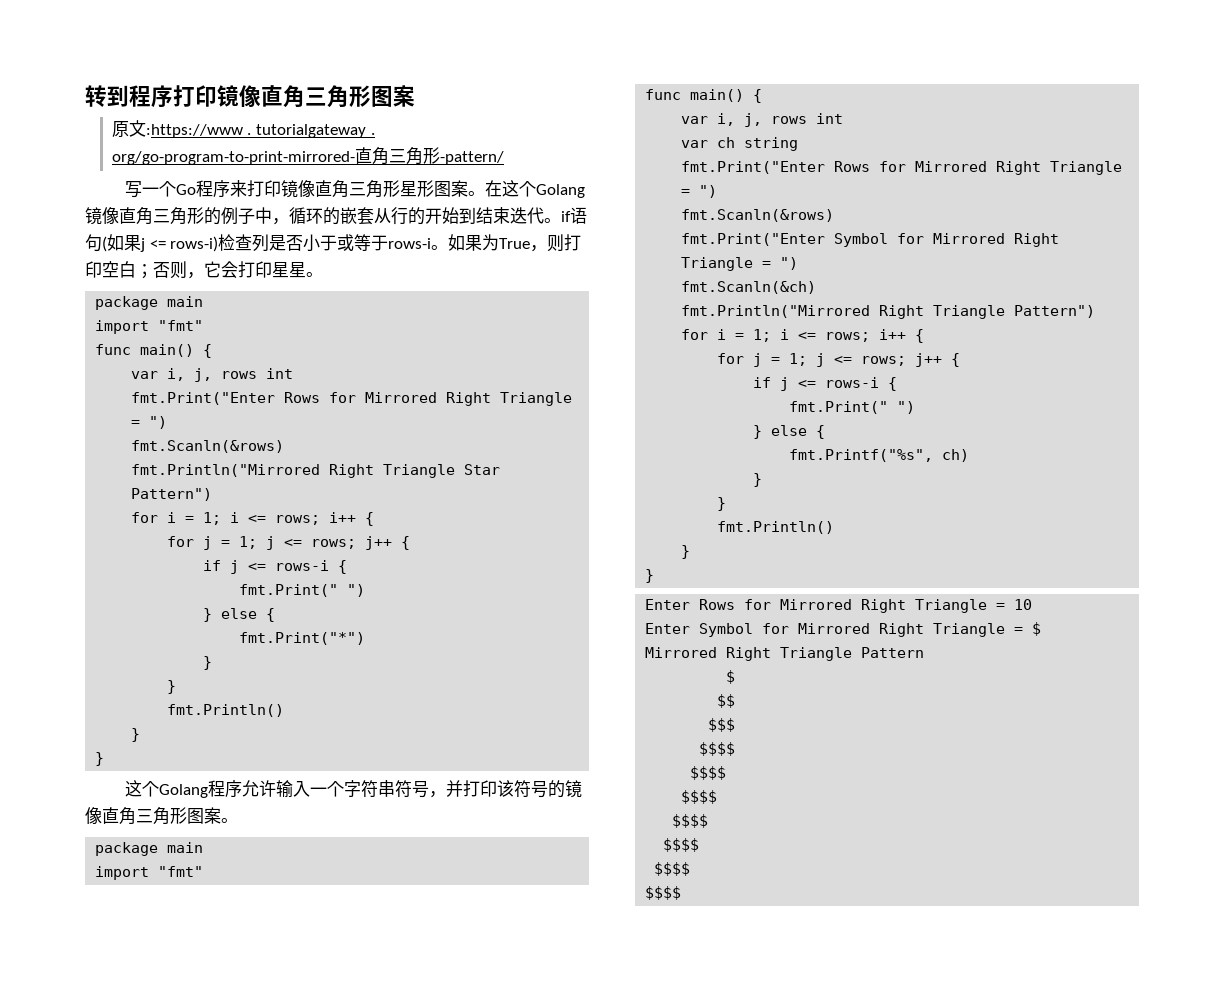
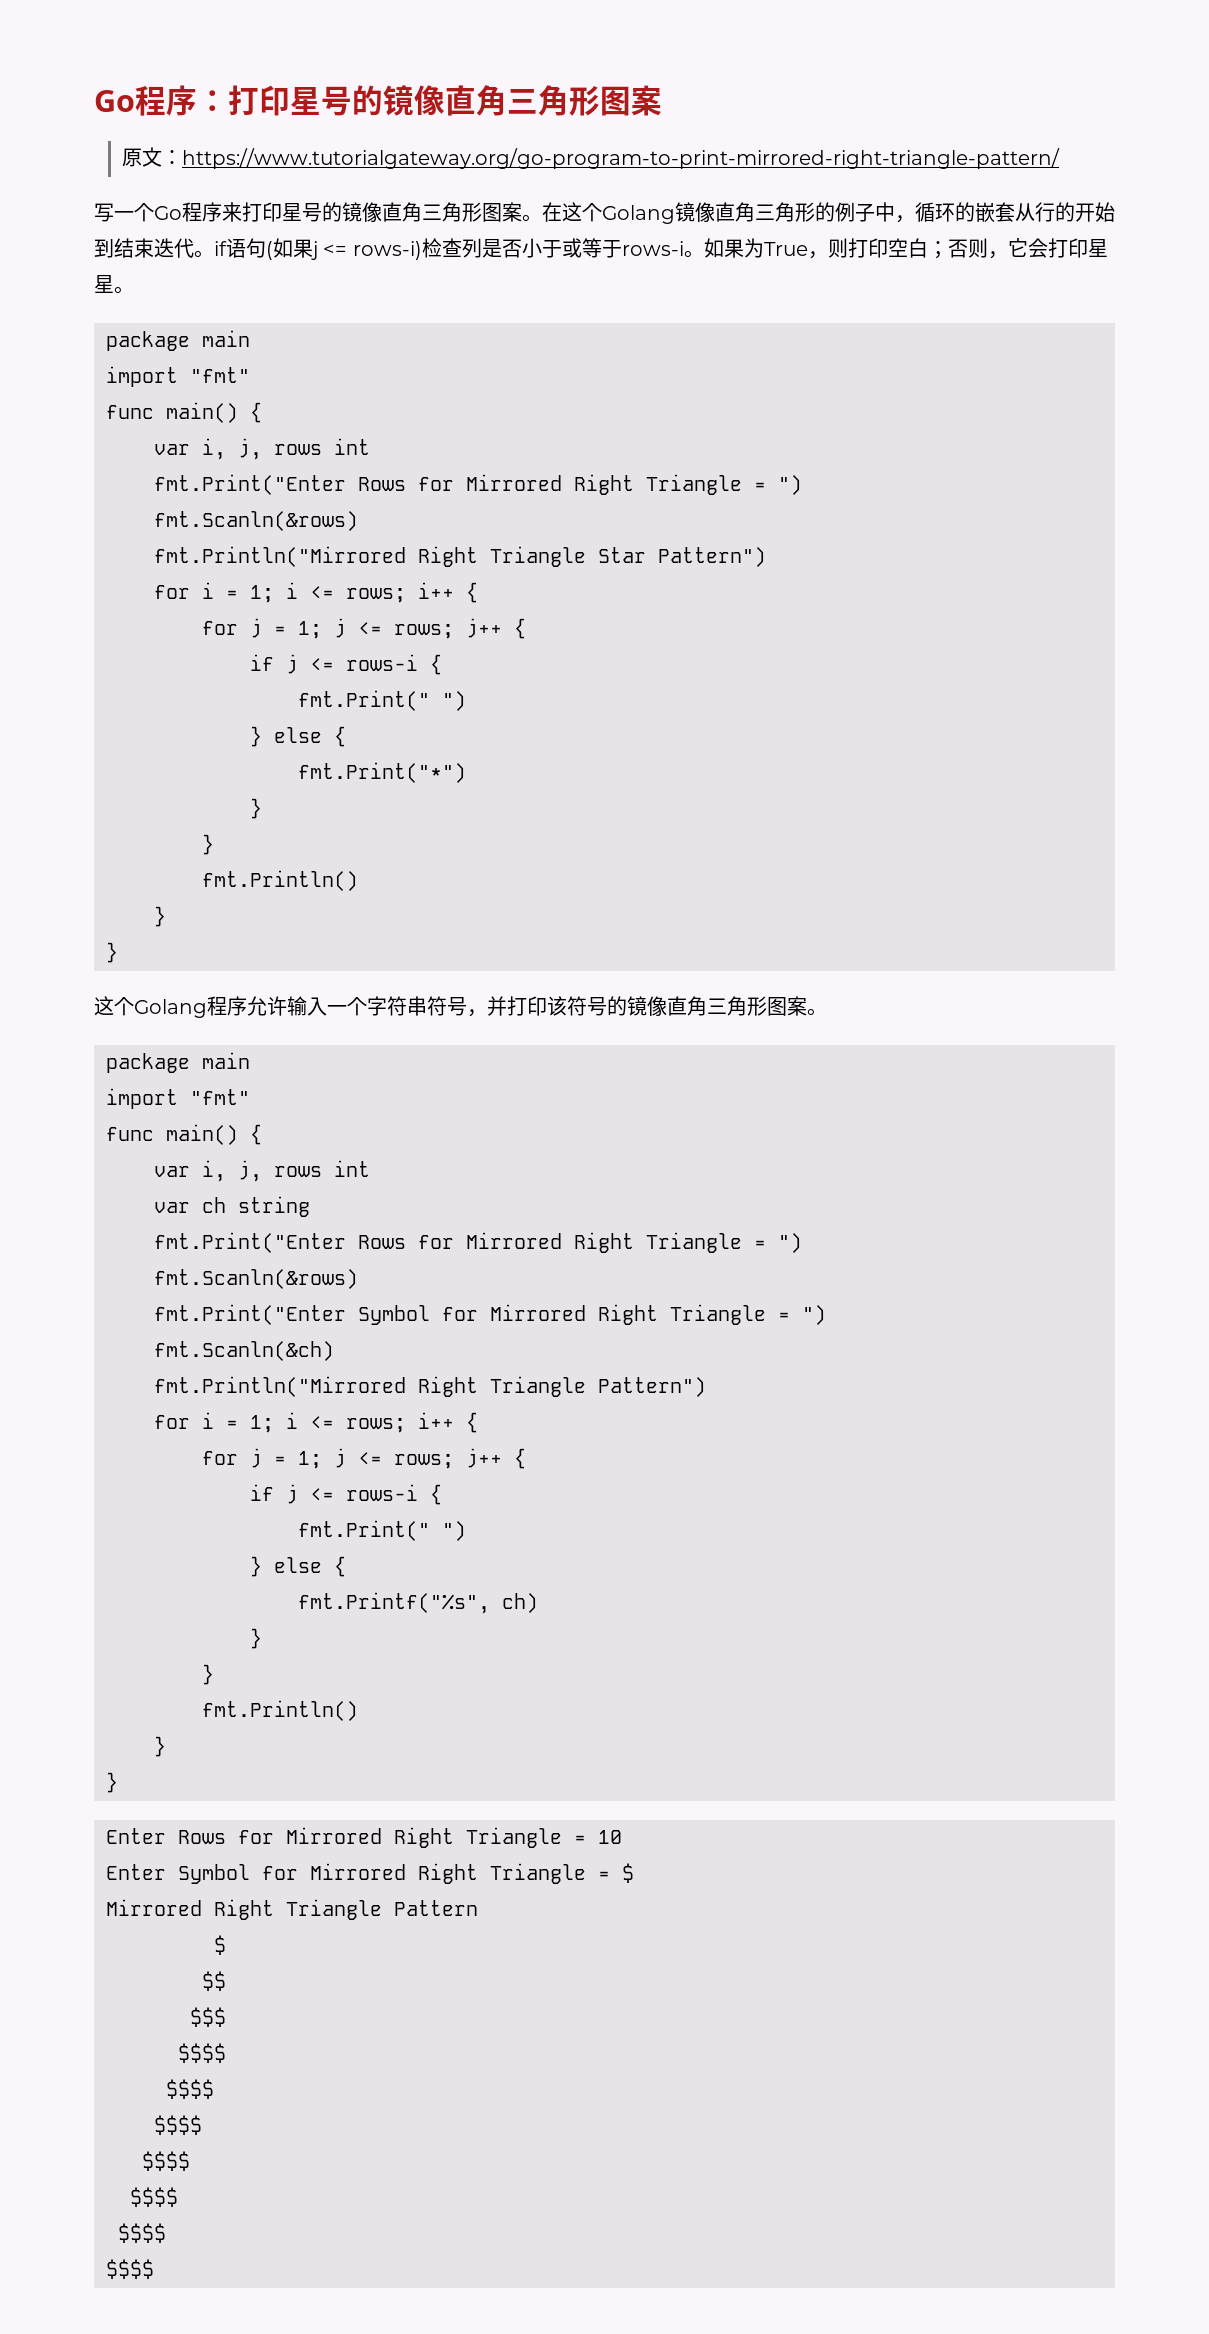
[85,85,217,108] 转到程序打印 -> [94,85,383,116] Go程序：打印星号的
[145,124,375,138] [111,147,504,165] :https://www . tutorialgateway . org/go-program-to-print-mirrored-直角三角形-pattern/ -> [162,148,1061,169] ：https://www.tutorialgateway.org/go-program-to-print-mirrored-right-triangle-pattern/
[281,180,435,198] 镜像直角三角形星形 -> [282,202,482,222] 星号的镜像直角三角形

